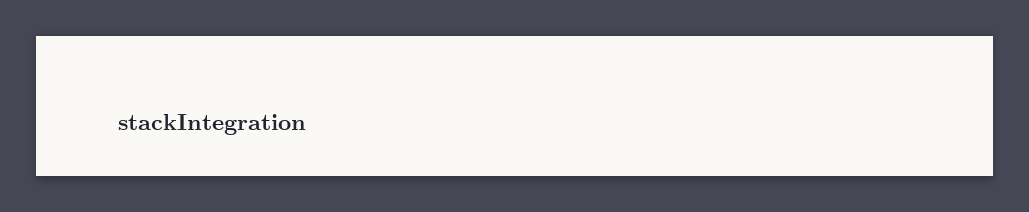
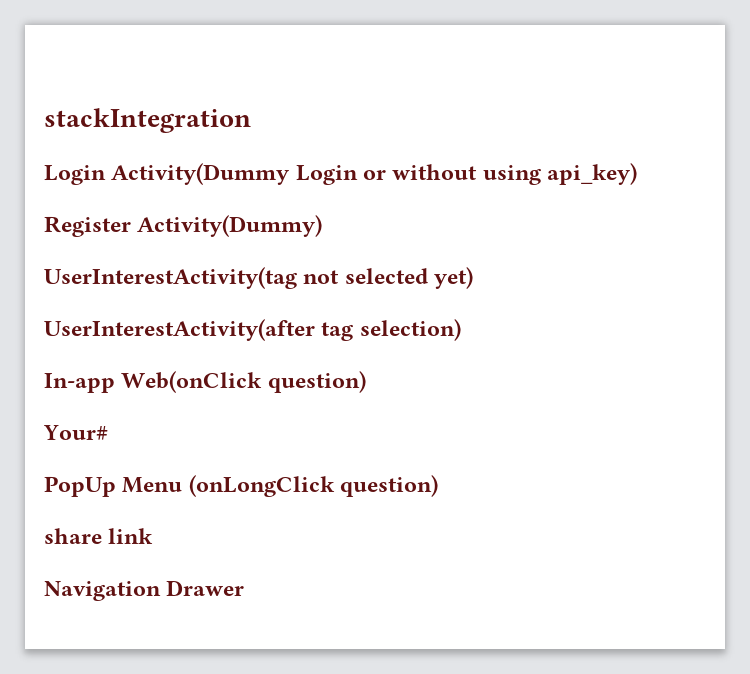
(306, 124) none -> [44,163,638,185] [44,215,323,237] [44,267,474,289] [44,319,461,341] [44,371,366,393] [43,425,108,440] [44,475,439,497] [44,528,154,544] [44,580,245,601] // Login Activity(Dummy Login or without using api_key) // Register Activity(Dummy) // UserInterestActivity(tag not selected yet) // UserInterestActivity(after tag selection) // In-app Web(onClick question) // Your# // PopUp Menu (onLongClick question) // share link // Navigation Drawer

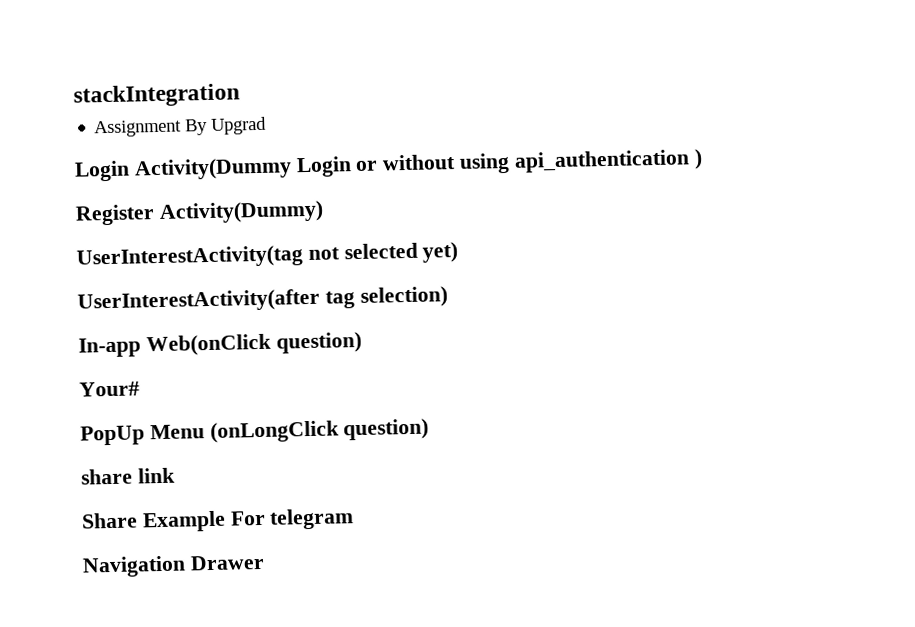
(251, 120) none -> [94,116,268,138] // Assignment By Upgrad
[547,163,638,185] api_key) -> [513,149,703,173] api_authentication )
(154, 536) none -> [81,508,355,533] // Share Example For telegram

